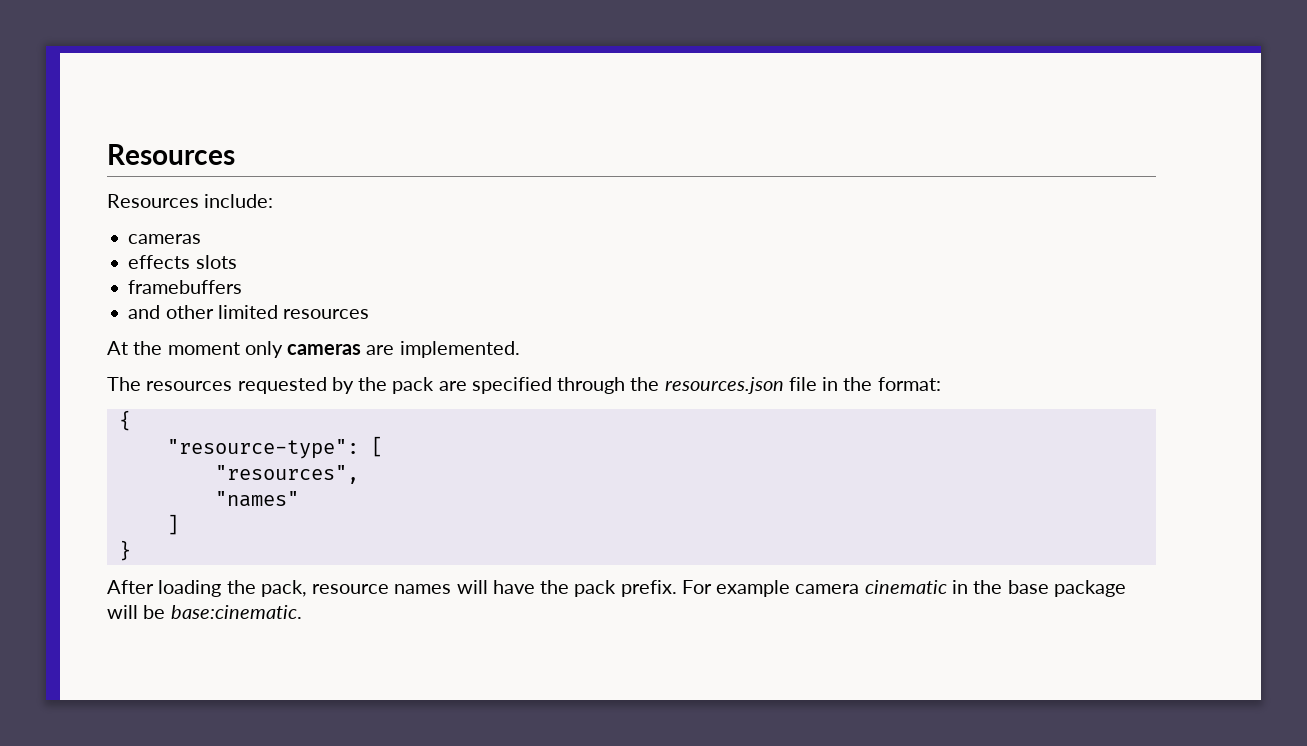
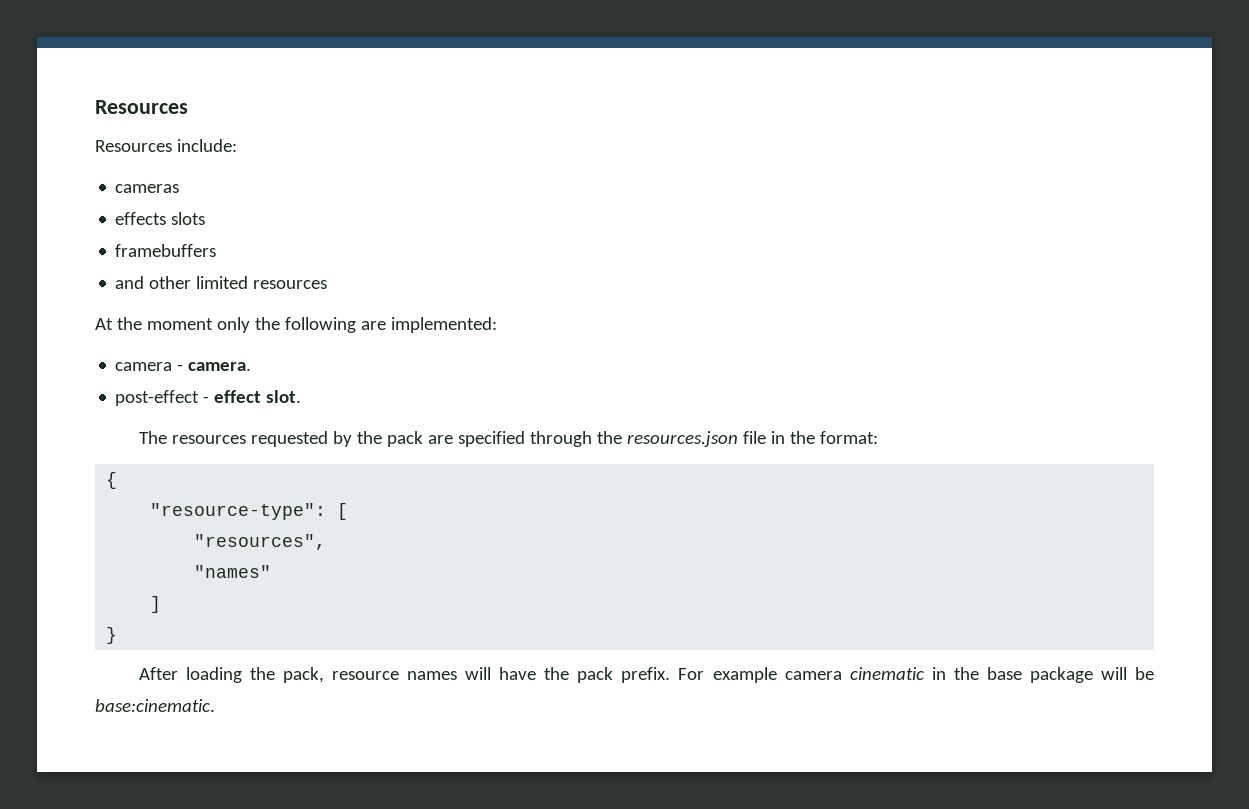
[287,341,520,358] cameras are implemented. -> [254,317,497,333] [115,362,252,371] [115,390,302,406] the following are implemented: // camera - camera. // post-effect - effect slot.

